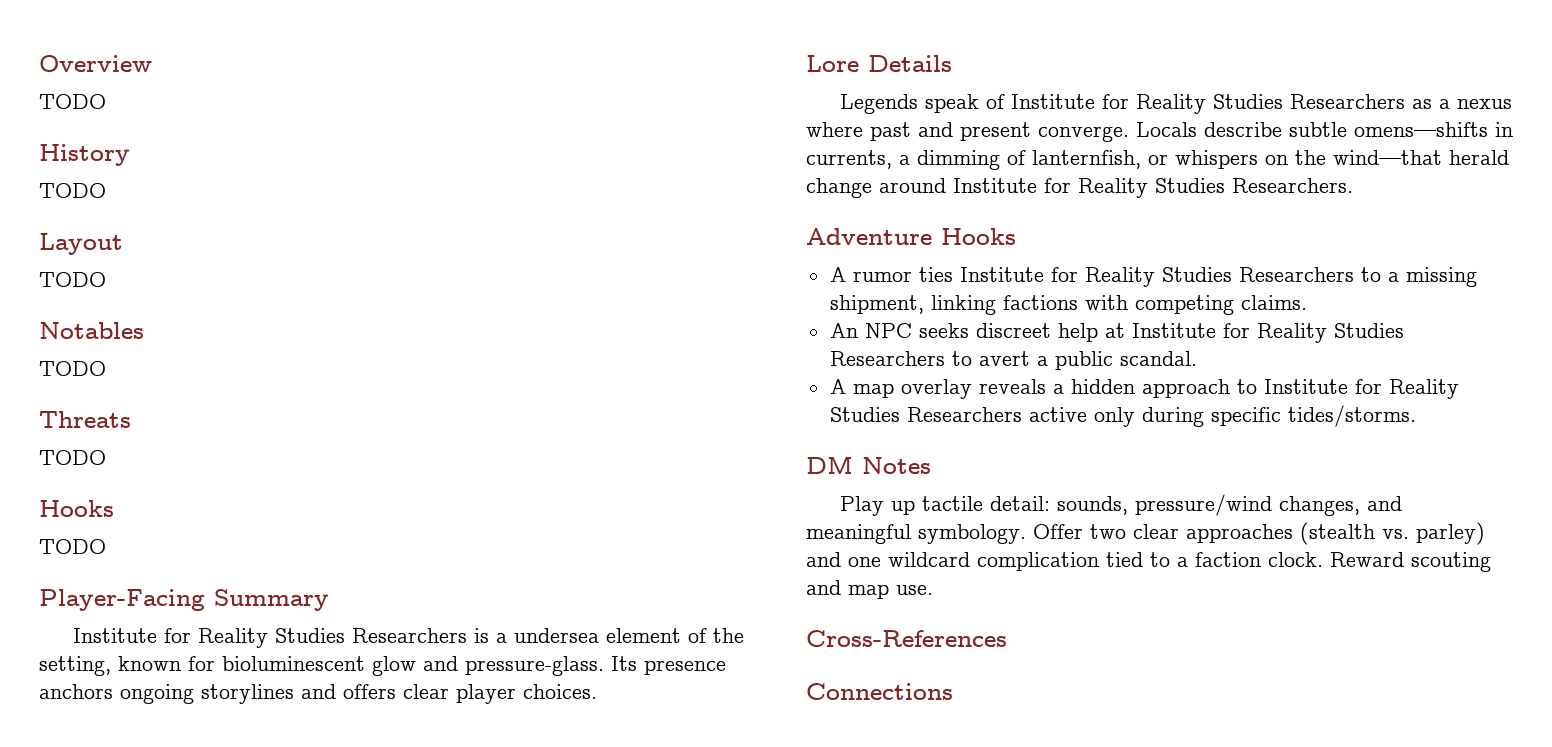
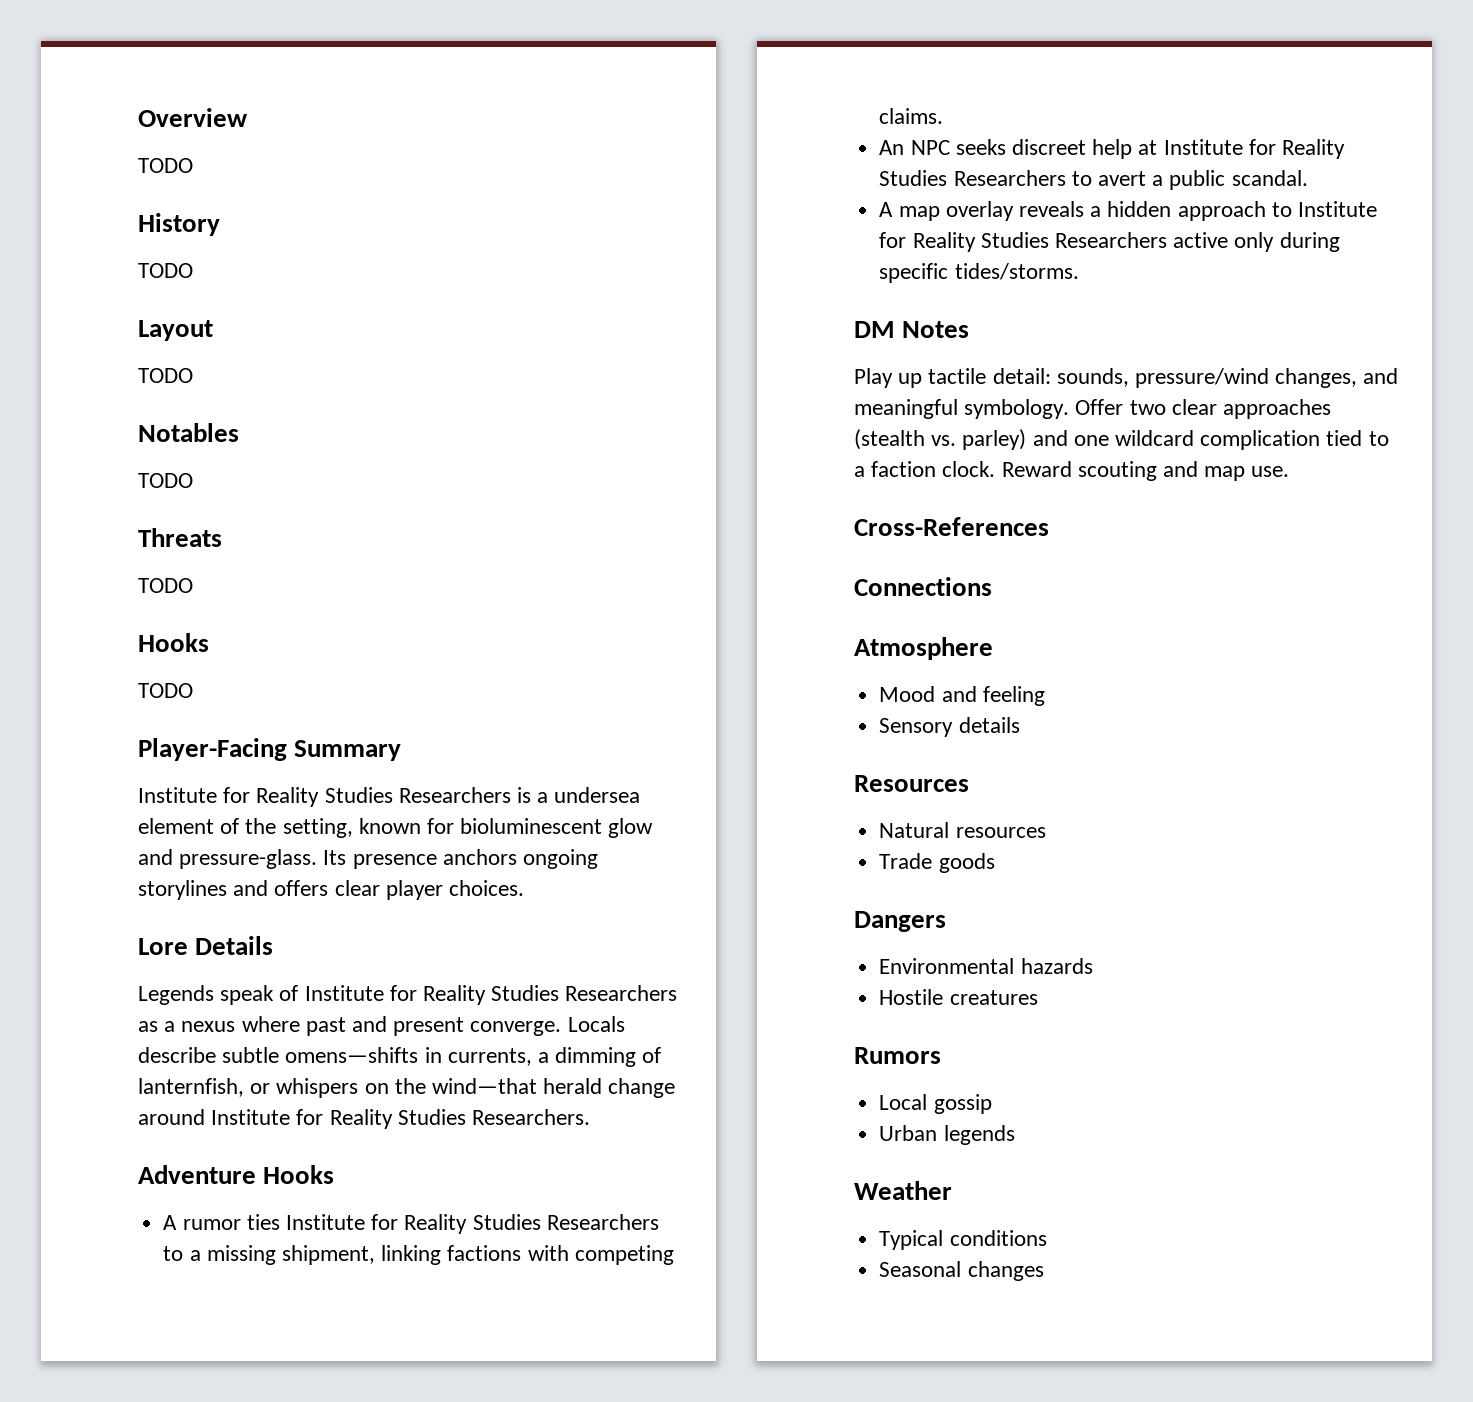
(953, 691) none -> [854,637,993,660] [879,686,1045,706] [879,717,1020,737] [854,775,969,792] [879,822,1046,838] [879,853,995,873] [854,911,946,932] [879,958,1093,974] [879,989,1038,1005] [854,1047,941,1064] [879,1094,992,1114] [879,1125,1015,1145] [854,1181,952,1200] [879,1230,1047,1250] [879,1261,1044,1281] // Atmosphere // Mood and feeling // Sensory details // Resources // Natural resources // Trade goods // Dangers // Environmental hazards // Hostile creatures // Rumors // Local gossip // Urban legends // Weather // Typical conditions // Seasonal changes

